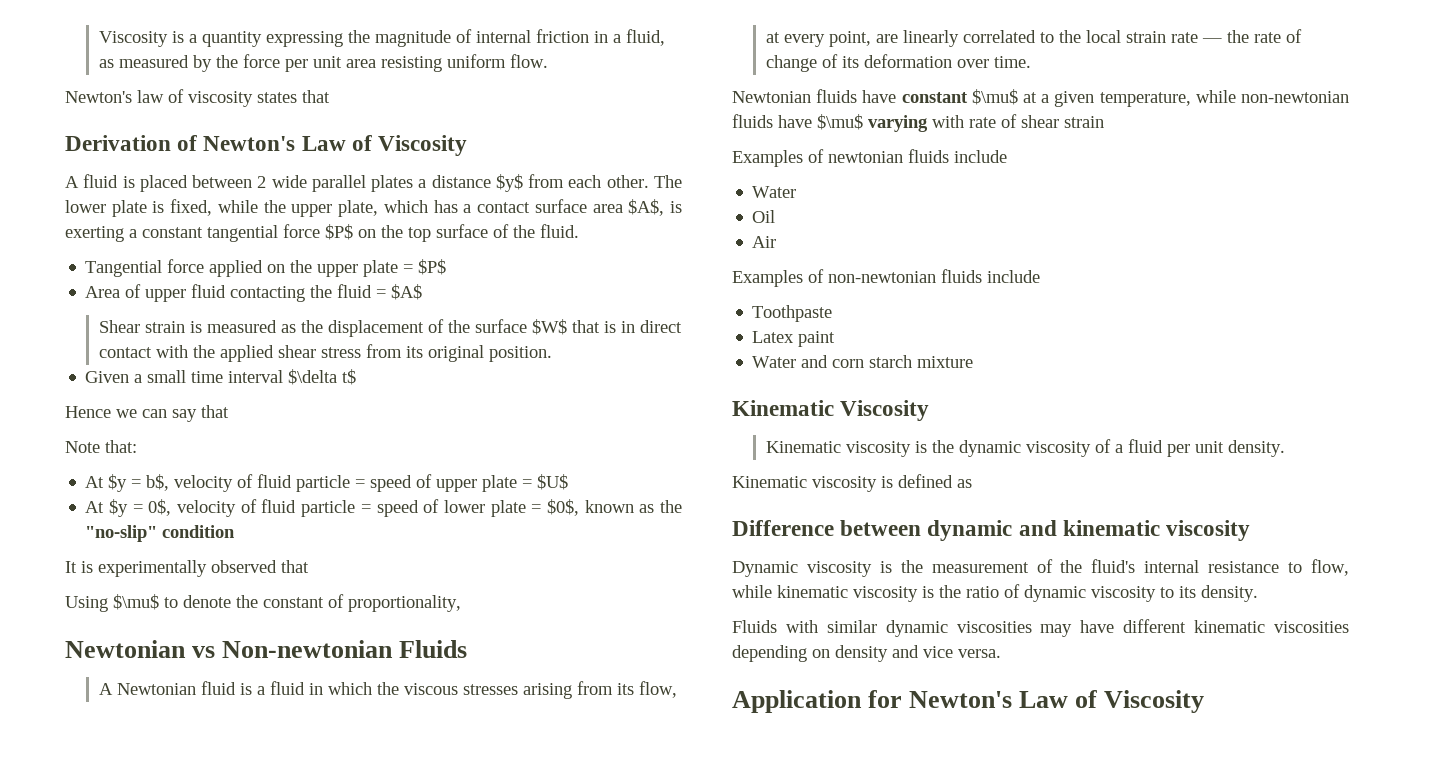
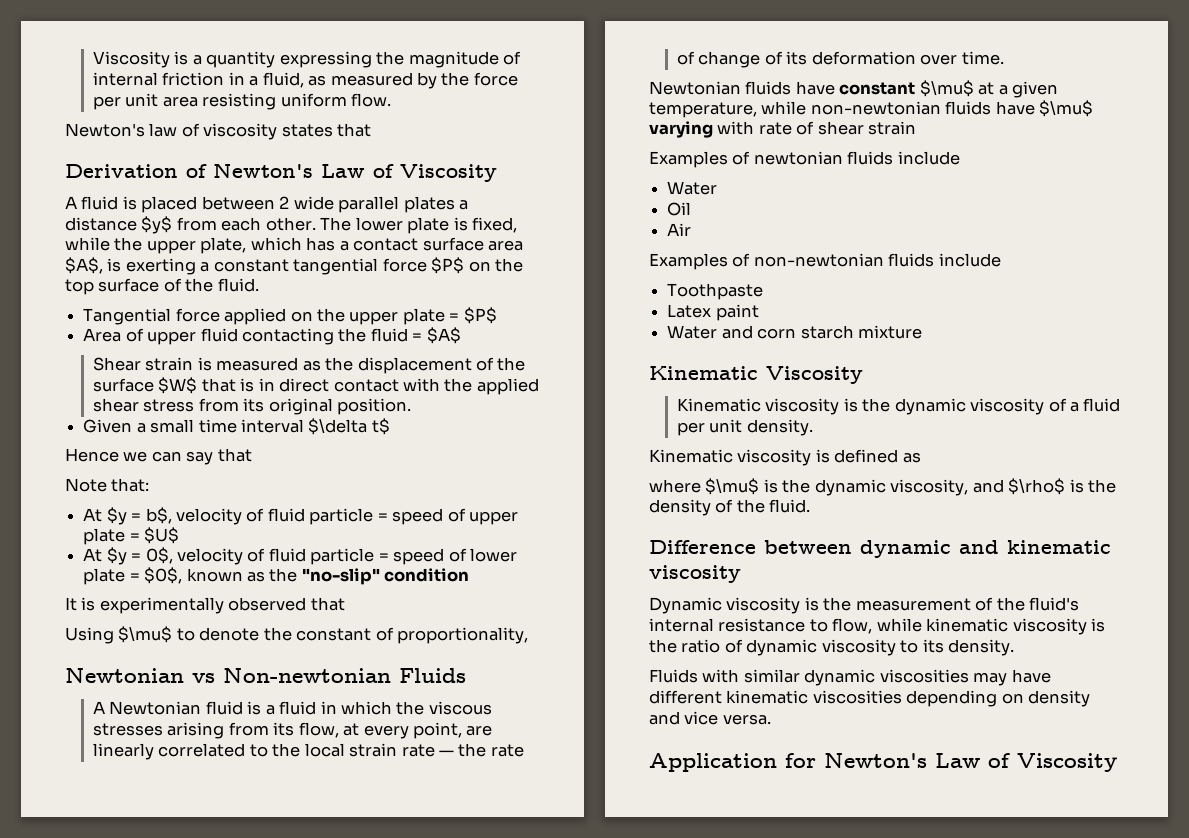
(972, 483) none -> [649,478,1117,496] [649,499,811,516] // where $\mu$ is the dynamic viscosity, and $\rho$ is the density of the fluid.

